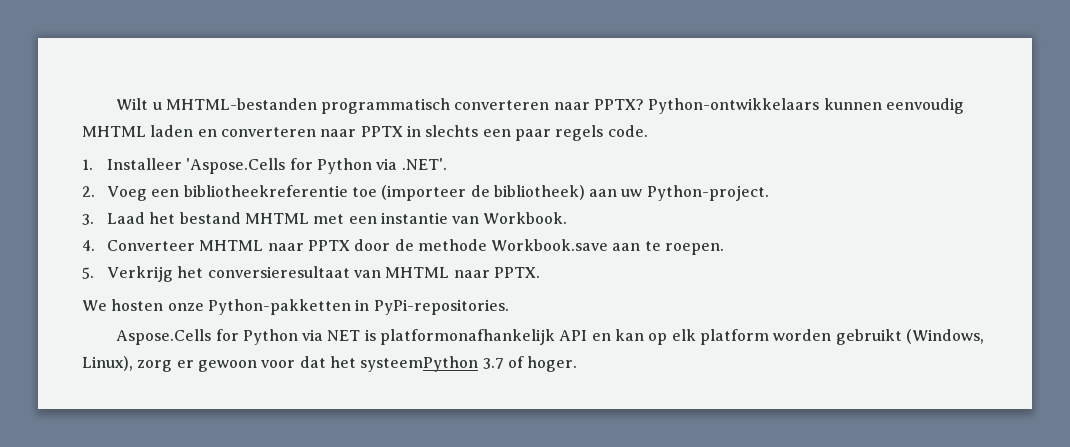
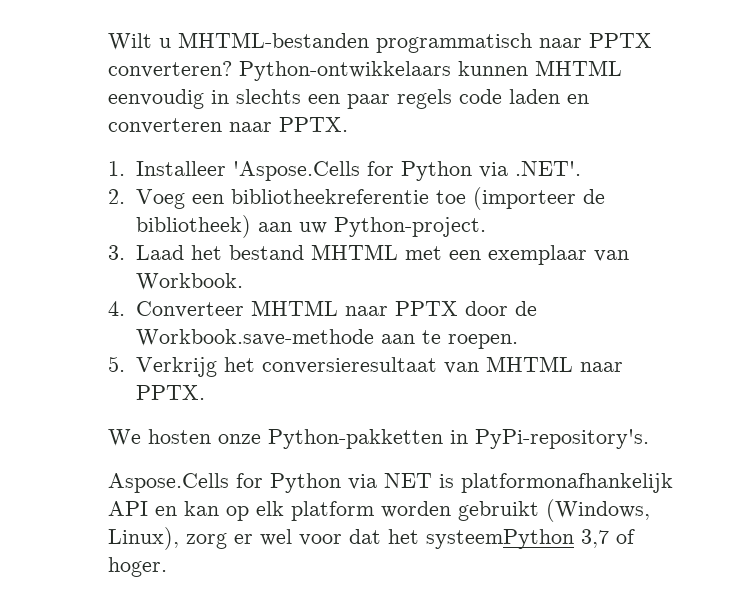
[454,98,965,114] [82,125,403,137] converteren naar PPTX? Python-ontwikkelaars kunnen eenvoudig MHTML laden en converteren naar PPTX -> [539,33,652,48] [108,60,622,81] [108,89,204,109] naar PPTX converteren? Python-ontwikkelaars kunnen MHTML eenvoudig
[607,125,648,137] code. -> [459,89,589,104] [108,117,348,134] code laden en converteren naar PPTX.
[380,212,448,224] instantie -> [488,245,588,265] exemplaar
[417,239,609,251] methode Workbook.save -> [136,329,375,346] Workbook.save-methode
[373,299,509,315] PyPi-repositories. -> [475,429,649,449] PyPi-repository's.
[197,360,257,372] gewoon -> [260,529,292,546] wel
[482,358,504,369] 3.7 -> [581,529,609,548] 3,7

